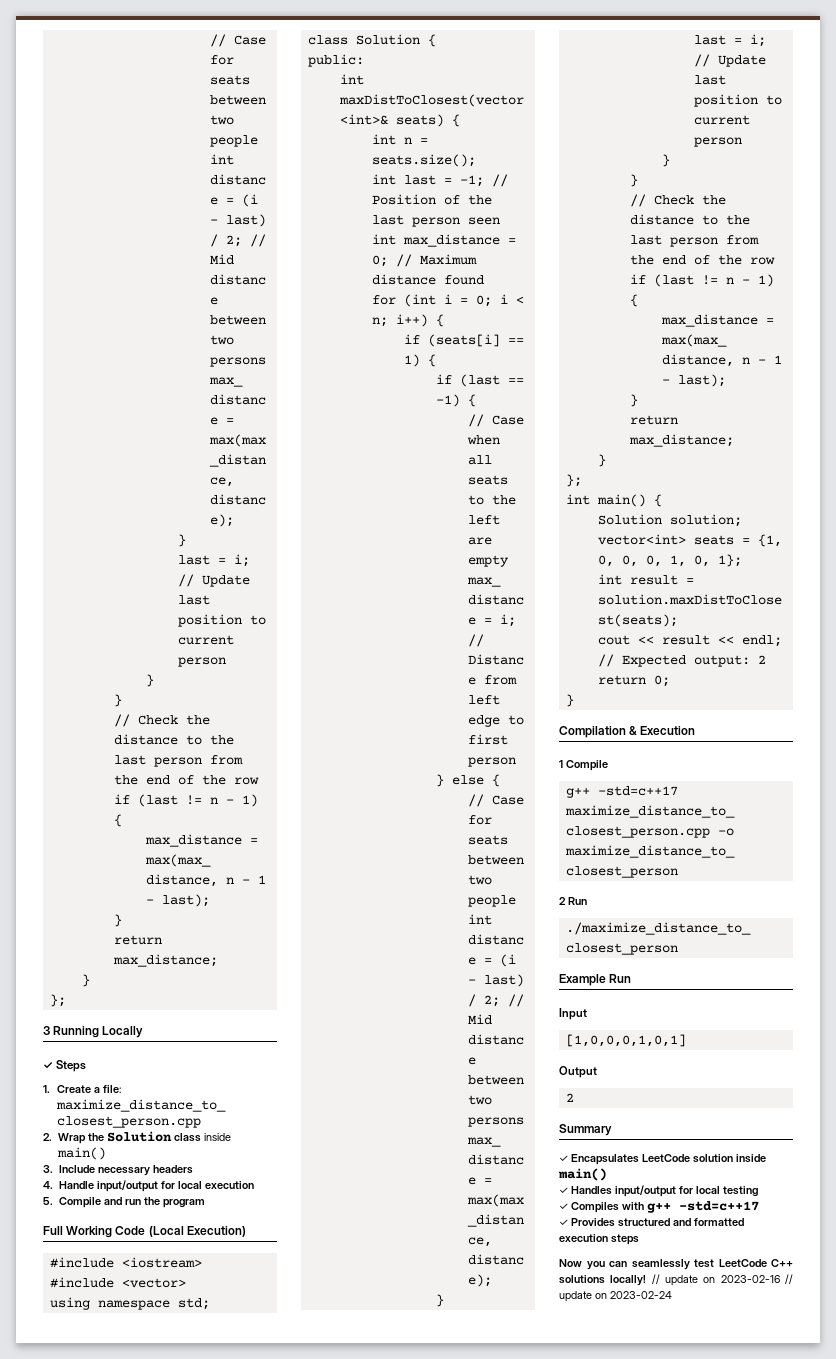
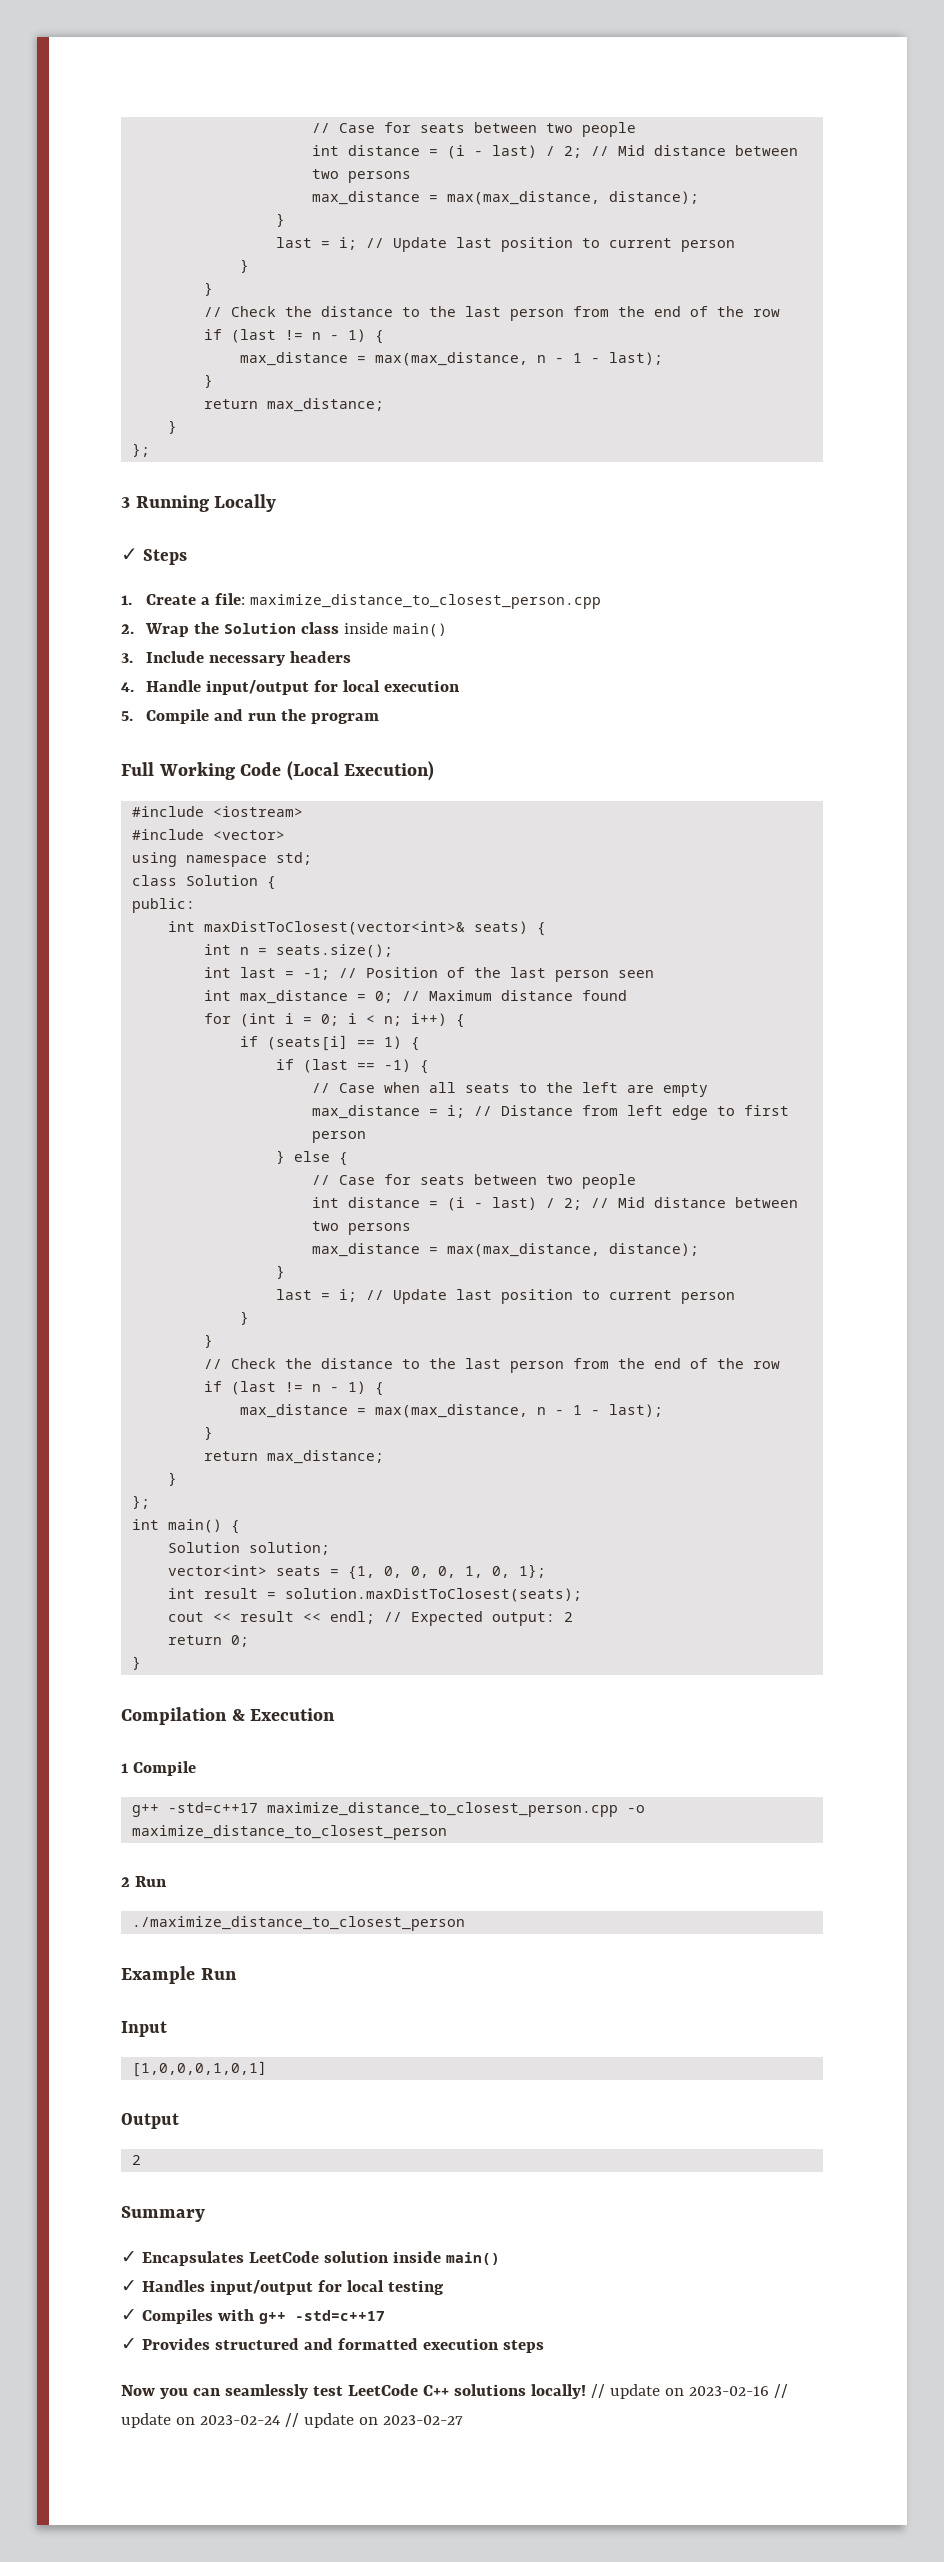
(672, 1295) none -> [284,2413,463,2428] // update on 2023-02-27

